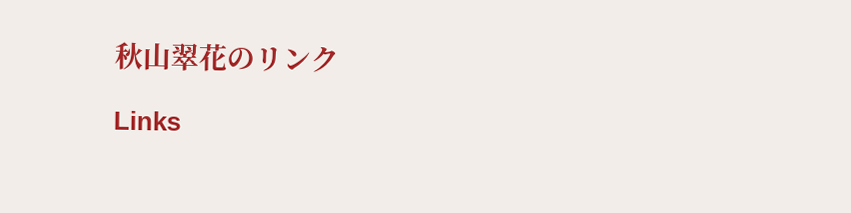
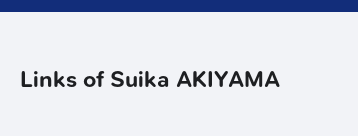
[114,41,340,73] [113,110,181,131] 秋山翠花のリンク // Links -> [20,70,280,88] Links of Suika AKIYAMA

